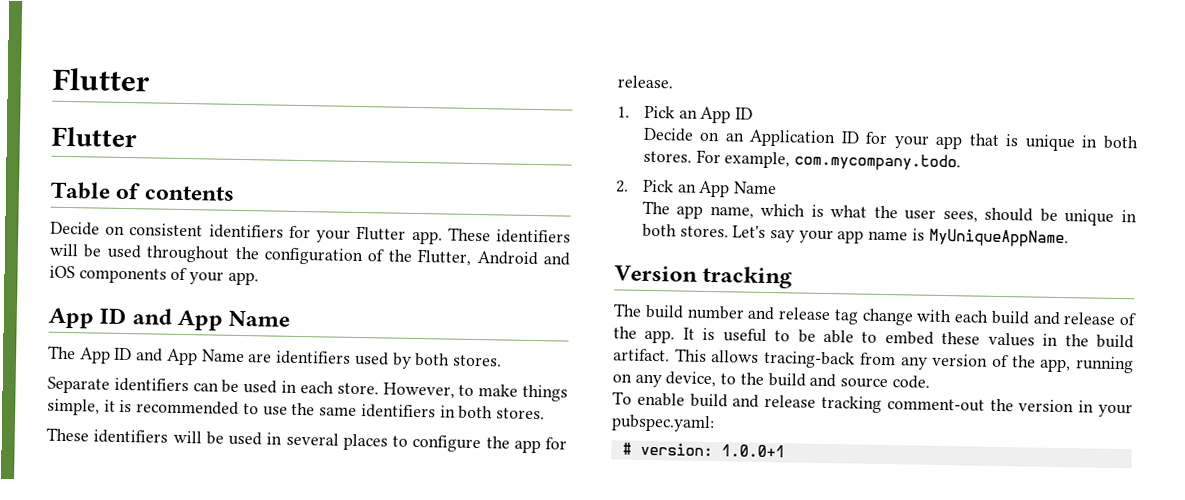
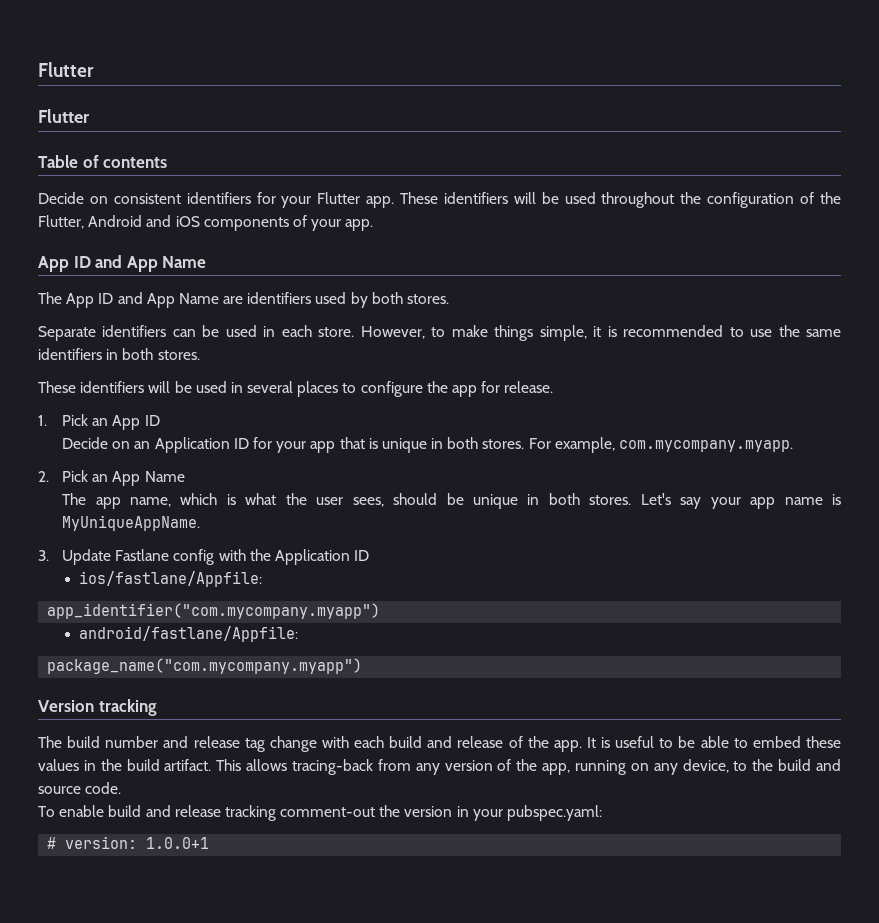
[794,152,962,172] com.mycompany.todo. -> [619,440,794,452] com.mycompany.myapp.
(1069, 238) none -> [38,549,370,565] [79,571,263,587] [47,603,381,619] [79,626,299,642] [47,658,363,674] // 3. Update Fastlane config with the Application ID // ios/fastlane/Appfile: // app_identifier("com.mycompany.myapp") // android/fastlane/Appfile: // package_name("com.mycompany.myapp")

